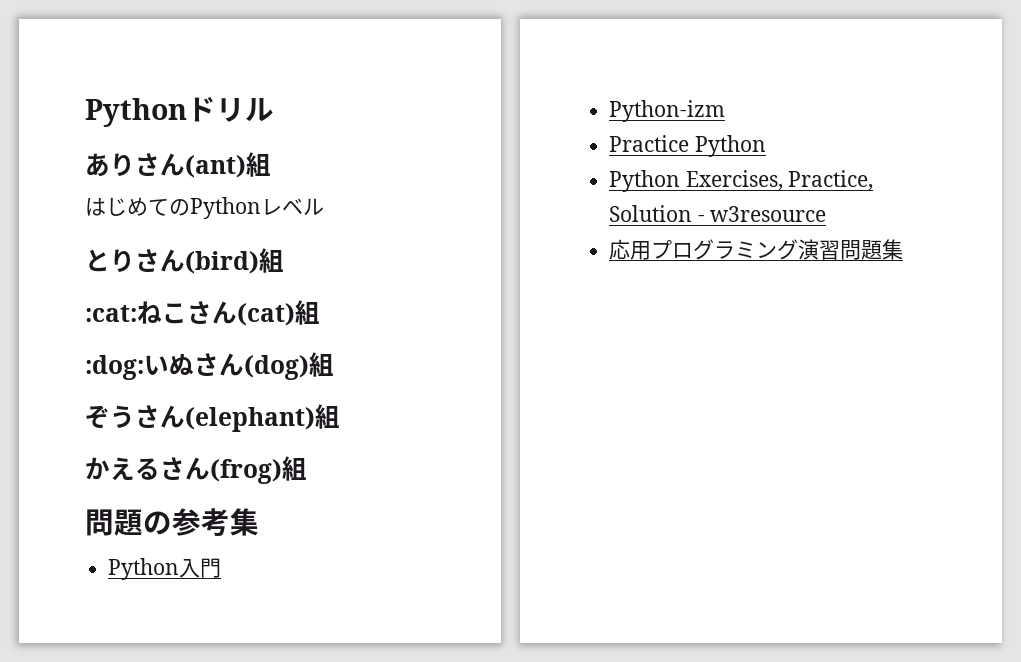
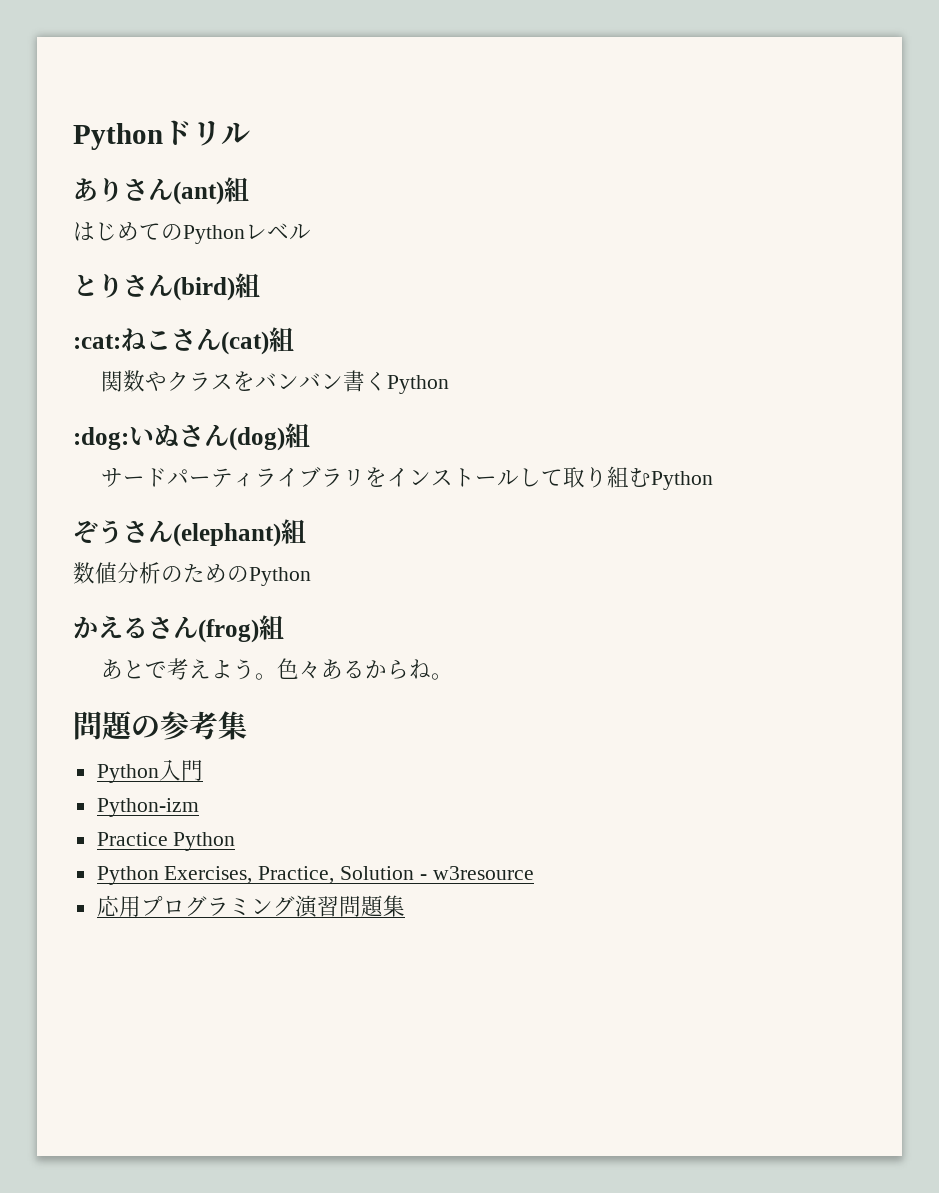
(320, 312) none -> [101,370,450,394] // 関数やクラスをバンバン書くPython
(334, 364) none -> [101,466,714,490] // サードパーティライブラリをインストールして取り組むPython
(340, 416) none -> [73,562,311,586] // 数値分析のためのPython
(307, 468) none -> [101,658,454,680] // あとで考えよう。色々あるからね。

